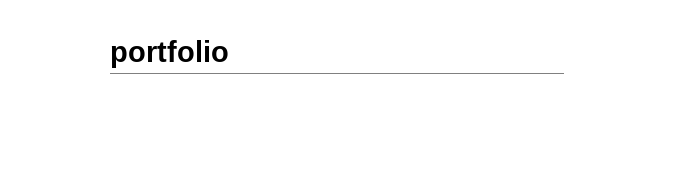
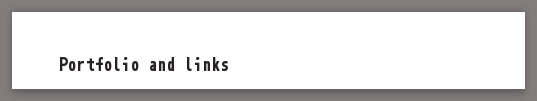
[110,40,229,68] portfolio -> [58,57,229,71] Portfolio and links

